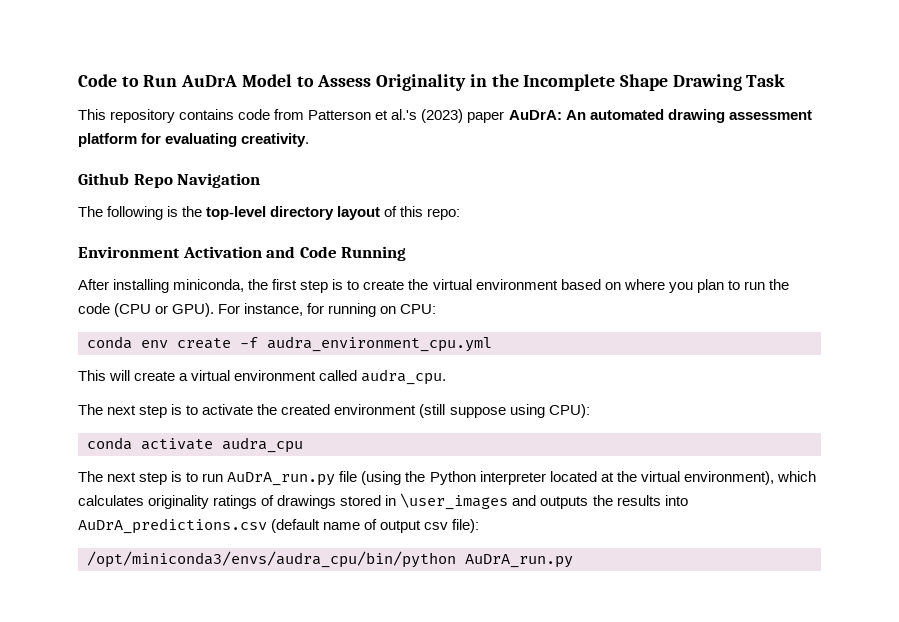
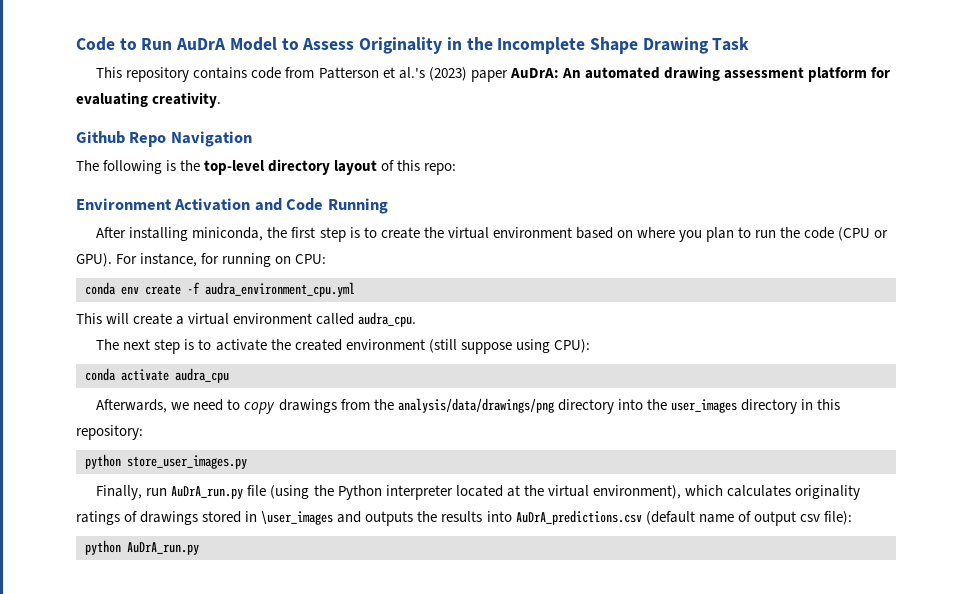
[78,471,199,485] The next step is to -> [96,398,841,414] [76,425,143,440] [85,454,247,469] [96,485,143,500] Afterwards, we need to copy drawings from the analysis/data/drawings/png directory into the user_images directory in this repository: // python store_user_images.py // Finally,
[87,551,456,568] /opt/miniconda3/envs/audra_cpu/bin/python -> [85,540,121,555] python

